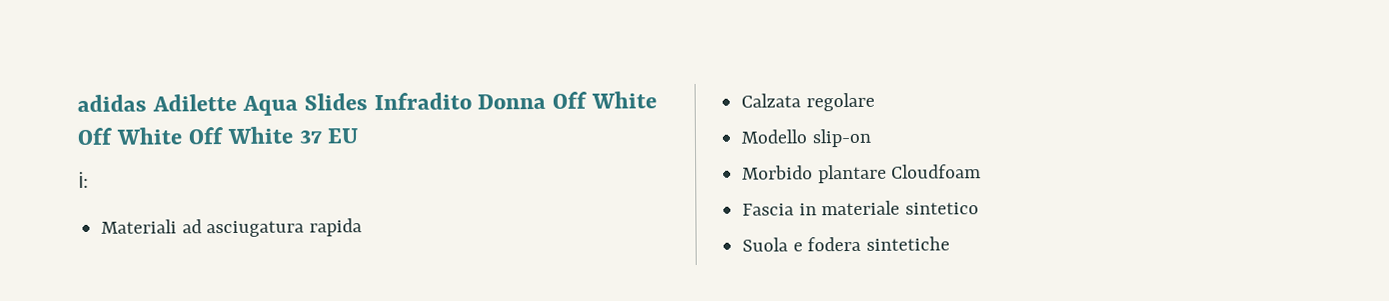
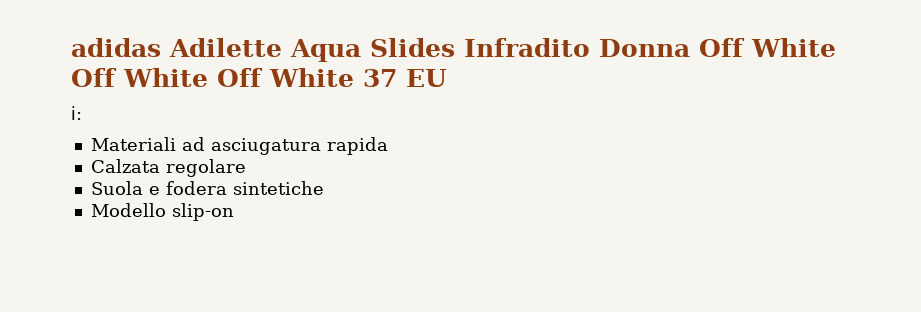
[741,128,871,148] [742,164,982,184] [742,200,980,216] // Modello slip-on // Morbido plantare Cloudfoam // Fascia in materiale sintetico -> (246, 168) none
(951, 243) none -> [90,203,234,221] // Modello slip-on

